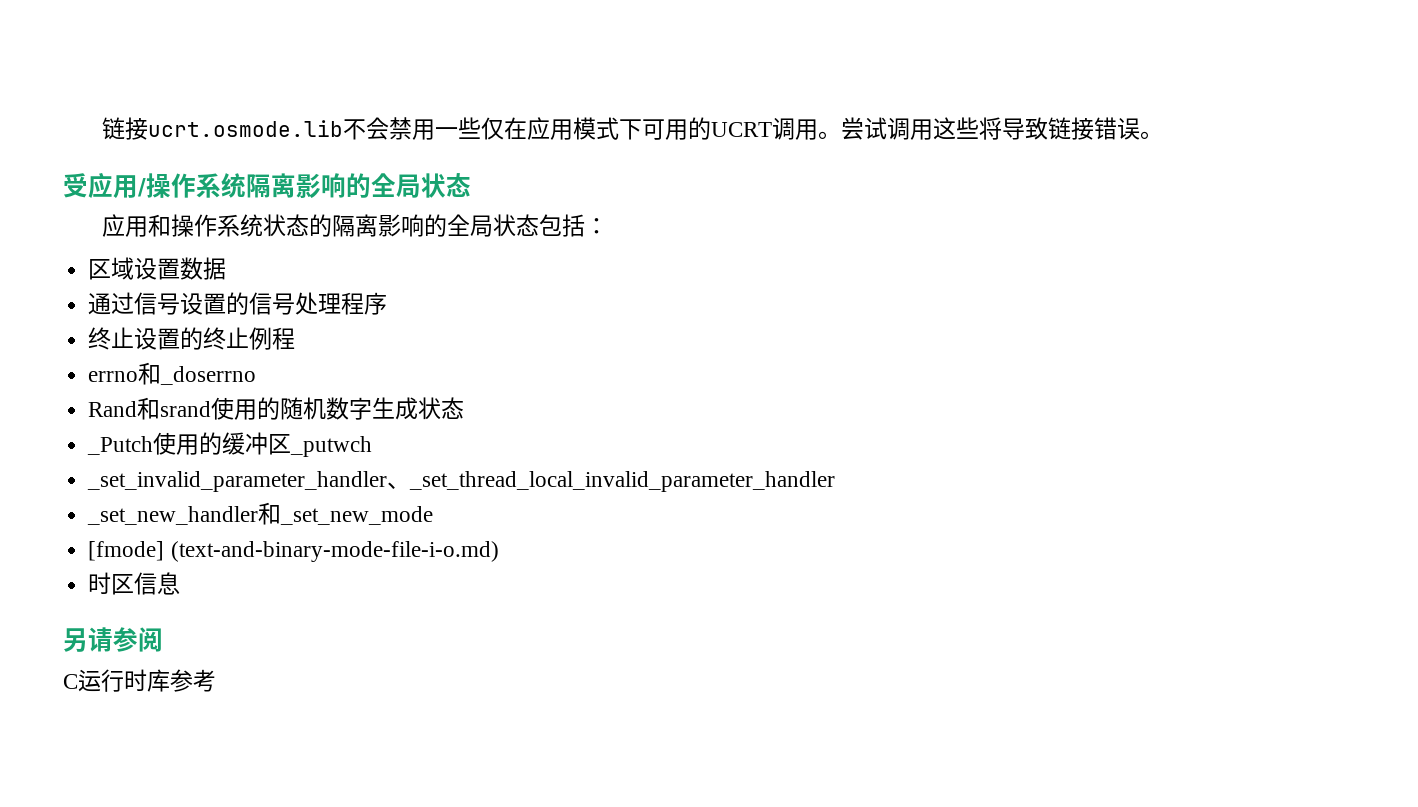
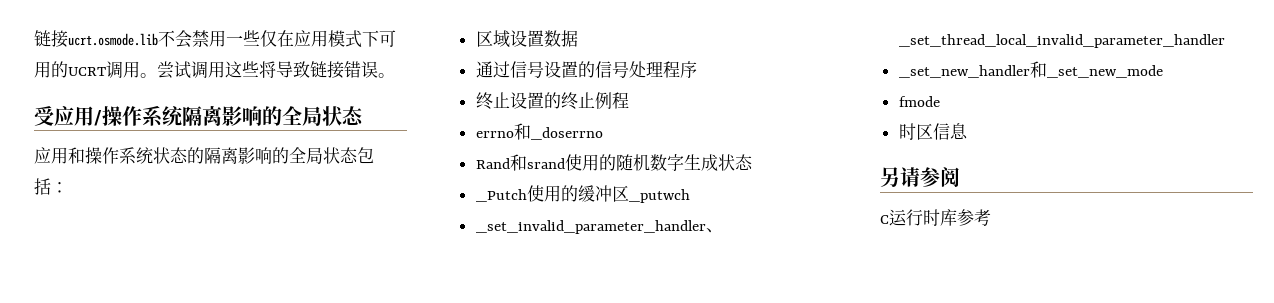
[88,541,499,562] [fmode] (text-and-binary-mode-file-i-o.md) -> [898,96,940,107] fmode

